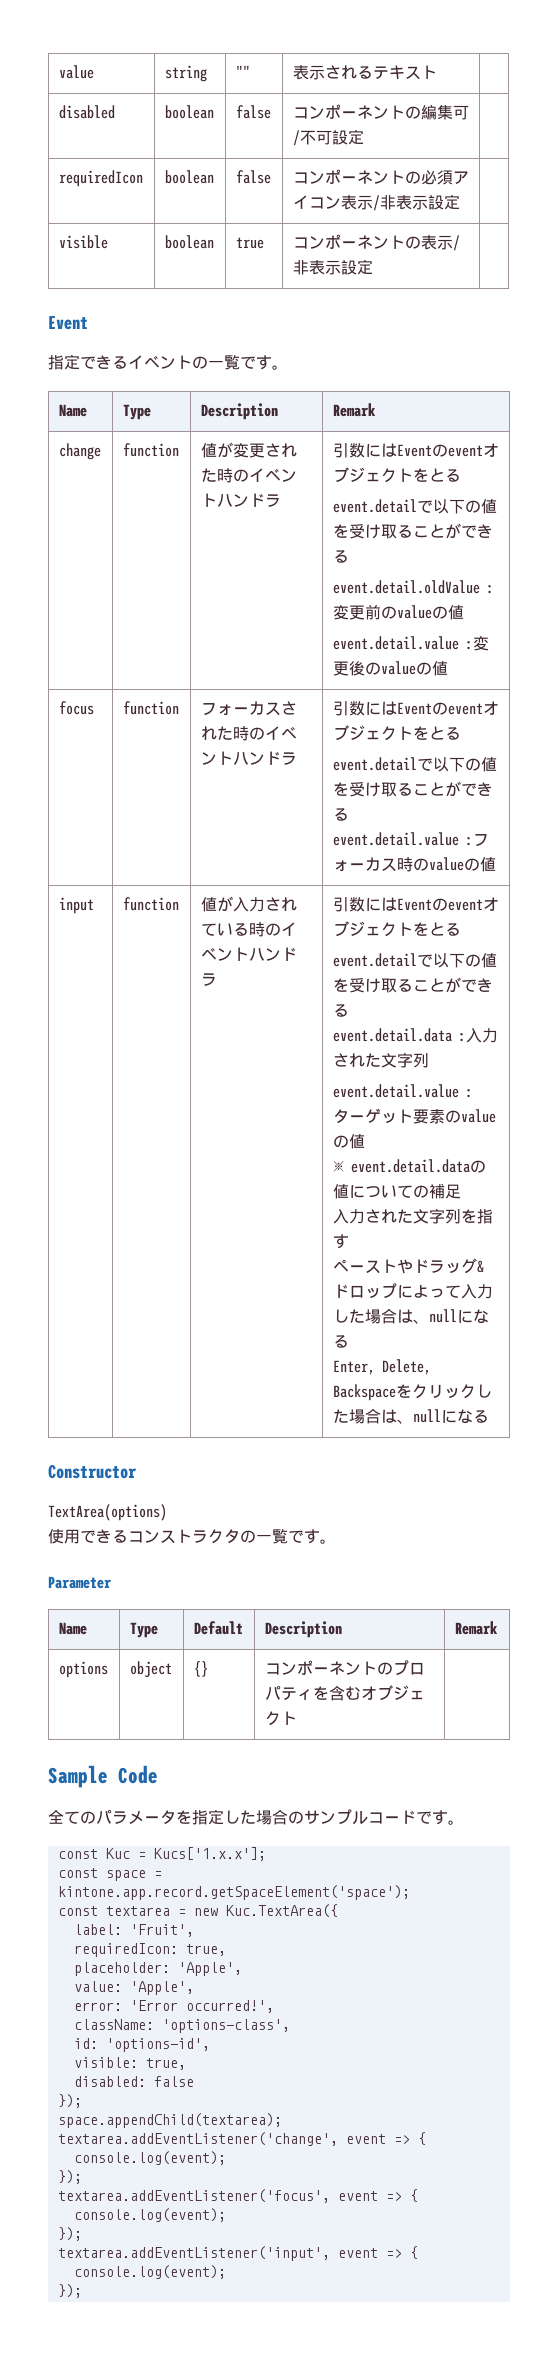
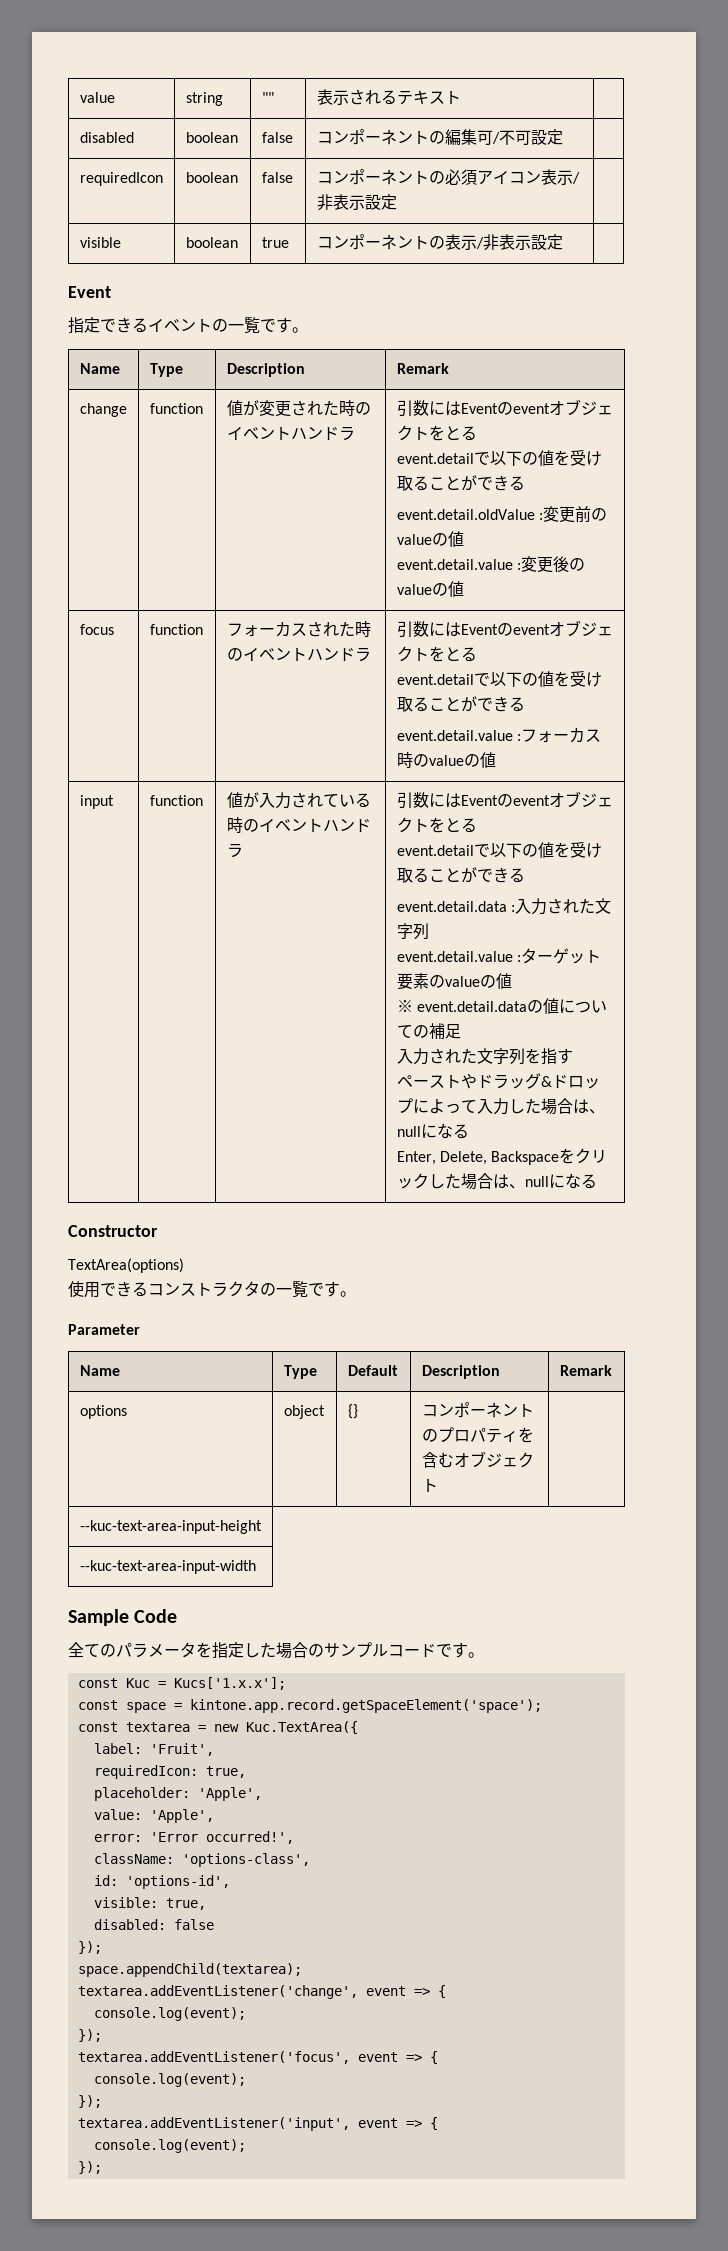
(297, 1718) none -> [79,1520,262,1534] [79,1560,256,1574] // --kuc-text-area-input-height // --kuc-text-area-input-width

